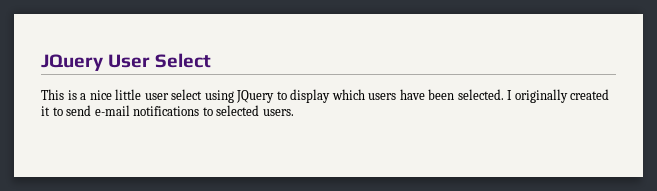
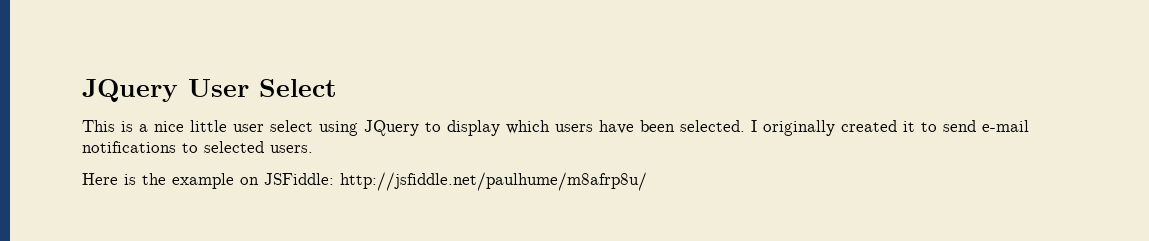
(294, 112) none -> [82,172,647,191] // Here is the example on JSFiddle: http://jsfiddle.net/paulhume/m8afrp8u/

